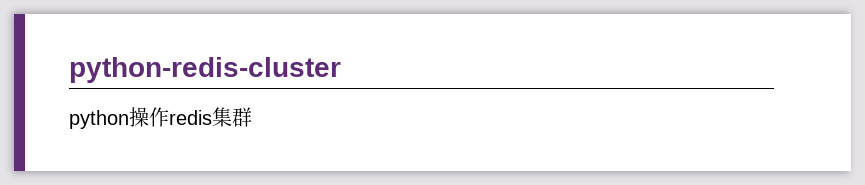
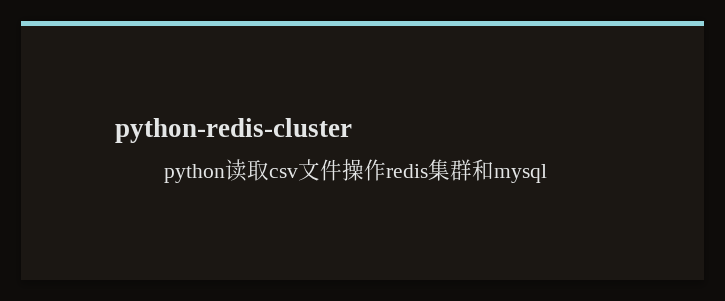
(129, 119) none -> [224,159,342,182] 读取csv文件
(252, 117) none -> [471,159,547,183] 和mysql

